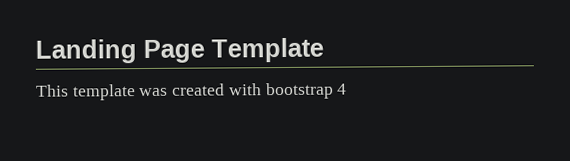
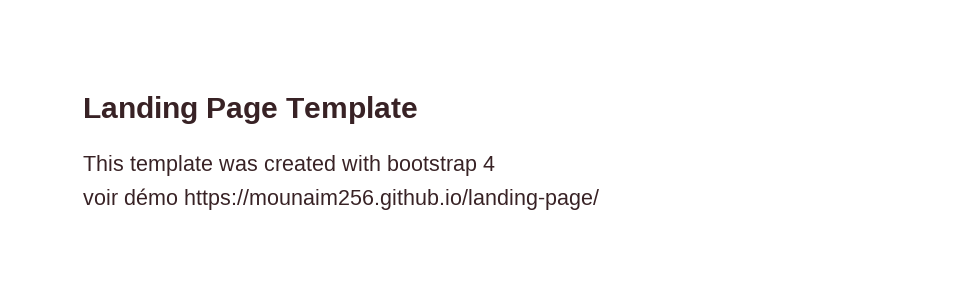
(348, 89) none -> [83,188,599,210] // voir démo https://mounaim256.github.io/landing-page/

